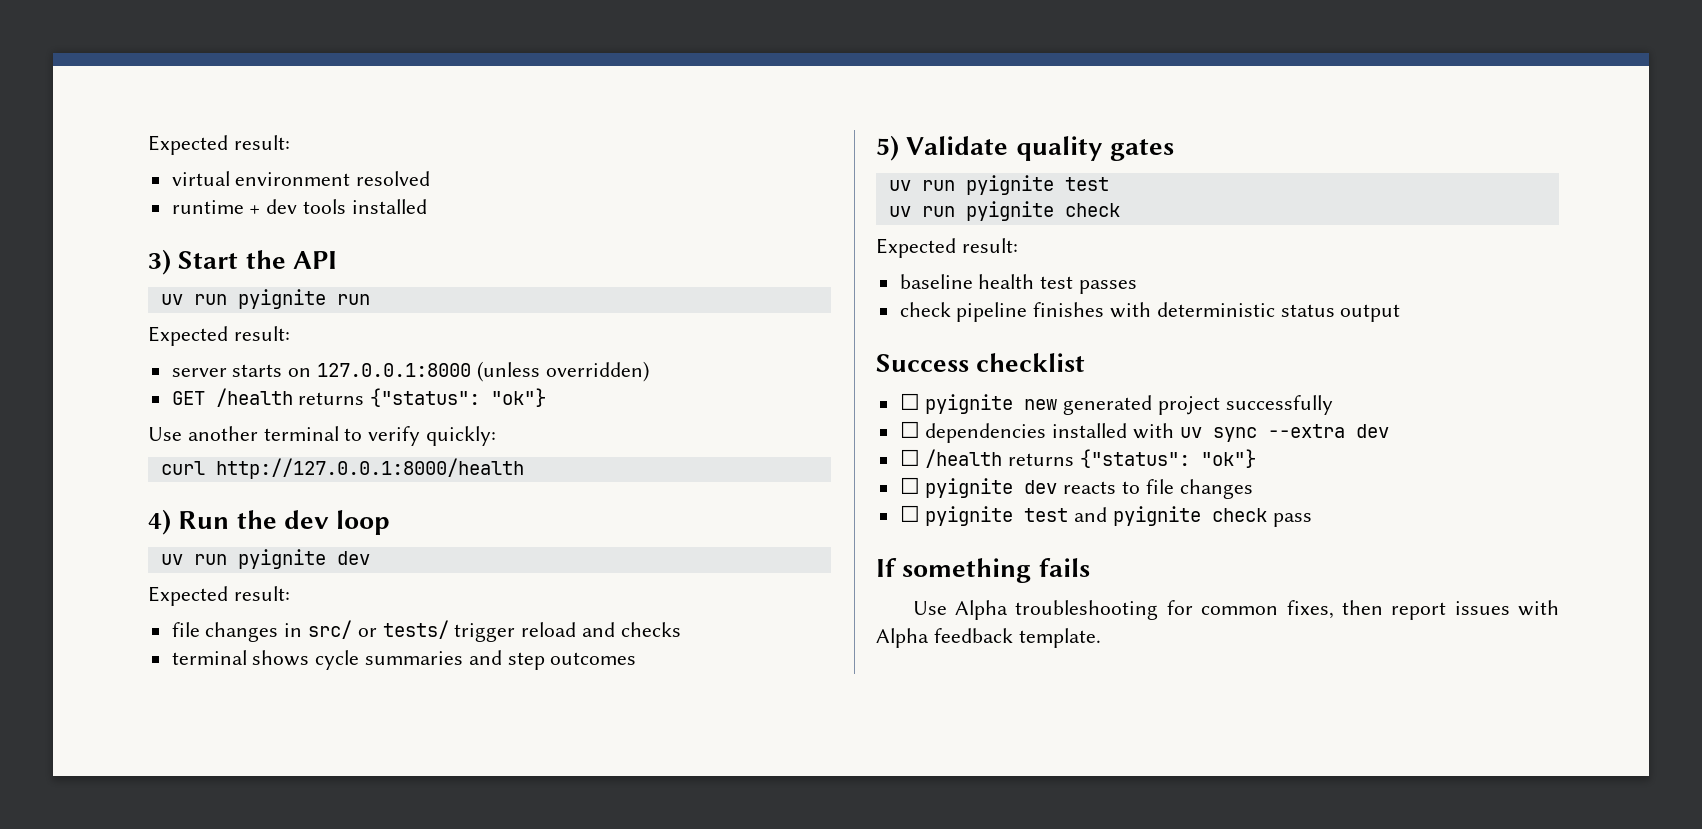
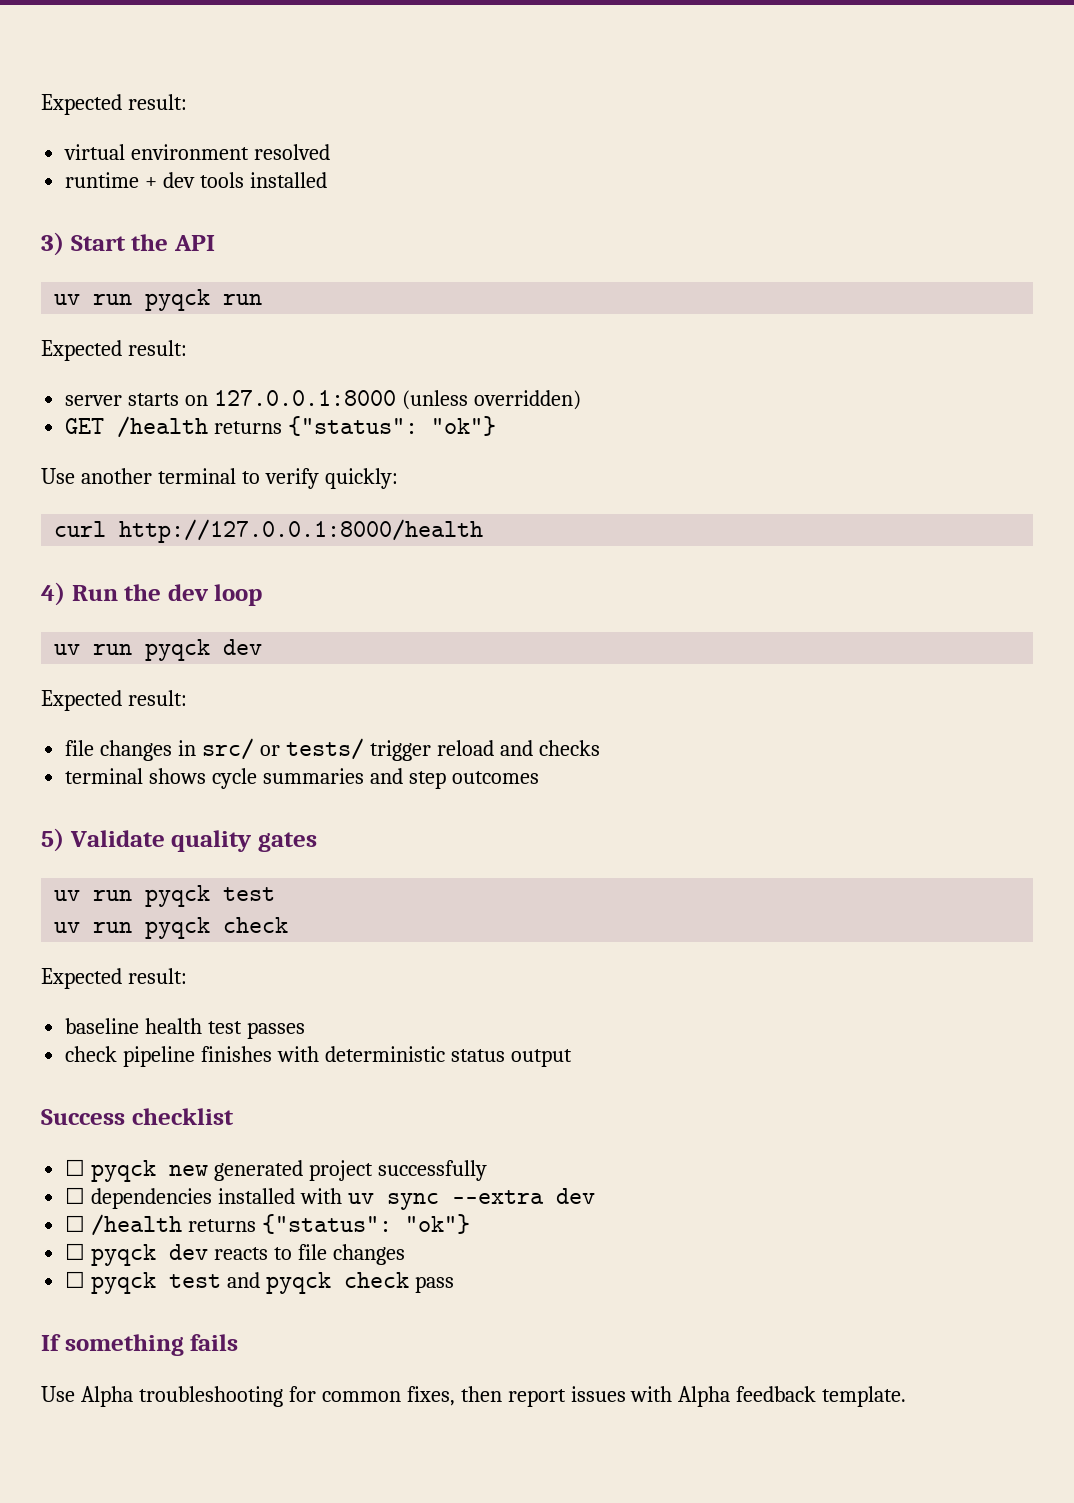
[237,289,326,309] pyignite -> [145,289,211,311] pyqck
[237,549,326,569] pyignite -> [145,639,211,661] pyqck
[965,175,1054,195] pyignite -> [145,885,211,907] pyqck
[965,201,1054,221] pyignite -> [145,917,211,939] pyqck
[925,394,1014,414] pyignite -> [91,1160,157,1182] pyqck
[925,478,1014,498] pyignite -> [91,1244,157,1266] pyqck
[925,506,1014,526] pyignite -> [91,1272,157,1294] pyqck
[1113,506,1202,526] pyignite -> [266,1272,332,1294] pyqck

